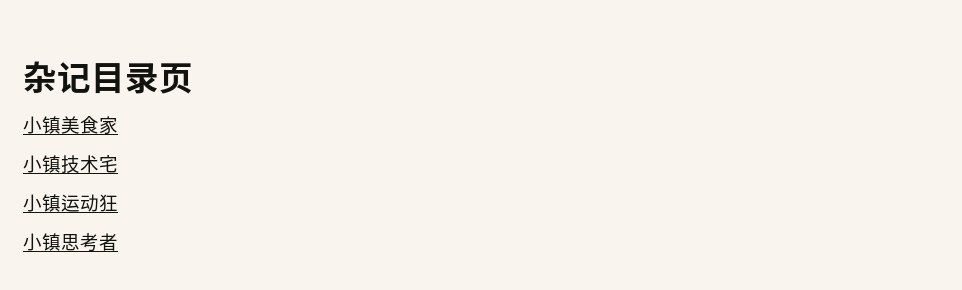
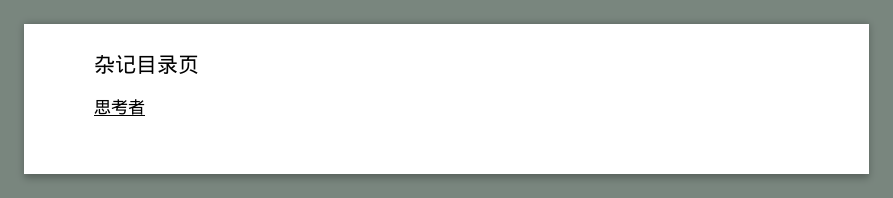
[23,116,118,135] [23,155,118,174] [23,194,118,212] [23,233,61,251] 小镇美食家 // 小镇技术宅 // 小镇运动狂 // 小镇 -> (199, 64) none

